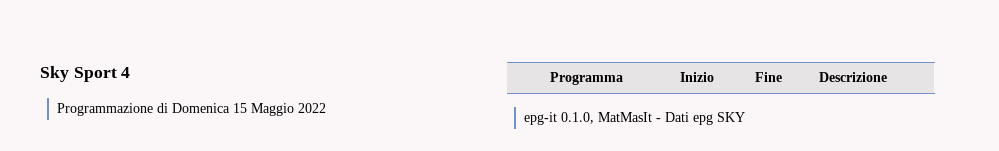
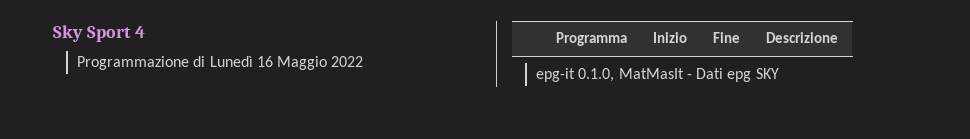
[172,103,248,113] Domenica 15 -> [209,56,273,67] Lunedì 16

